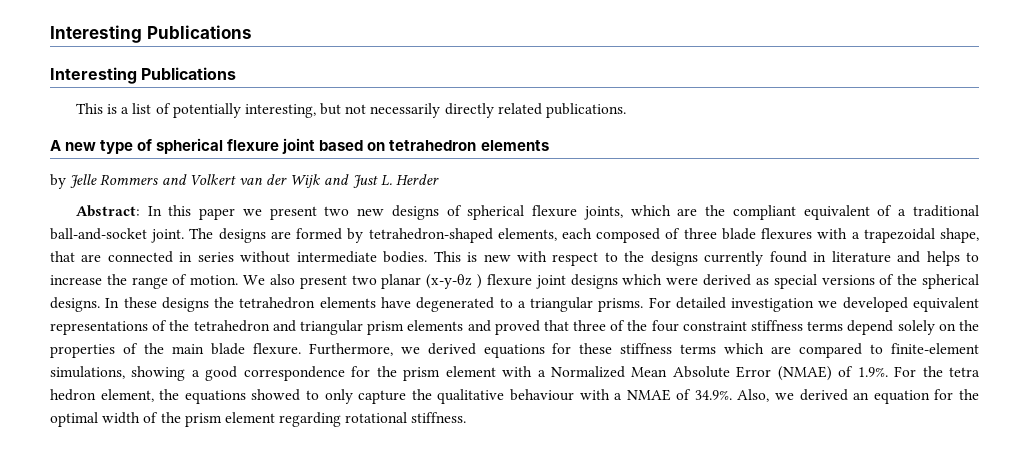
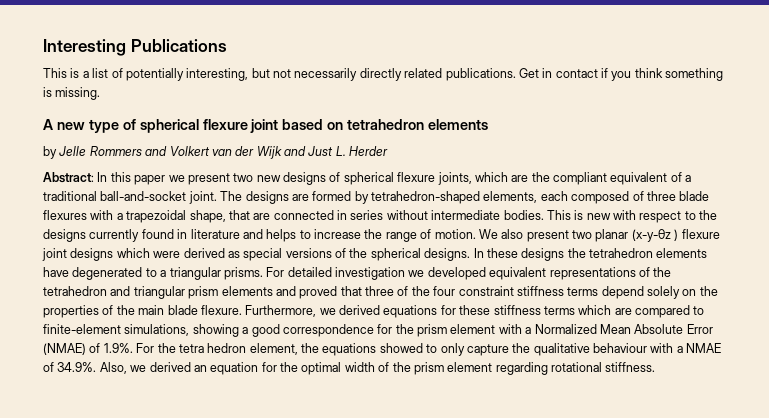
[50,25,252,43] [50,67,237,84] Interesting Publications // Interesting Publications -> [43,39,227,56] Interesting Publications
(627, 110) none -> [518,68,724,81] [43,87,101,100] Get in contact if you think something is missing.

